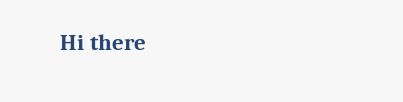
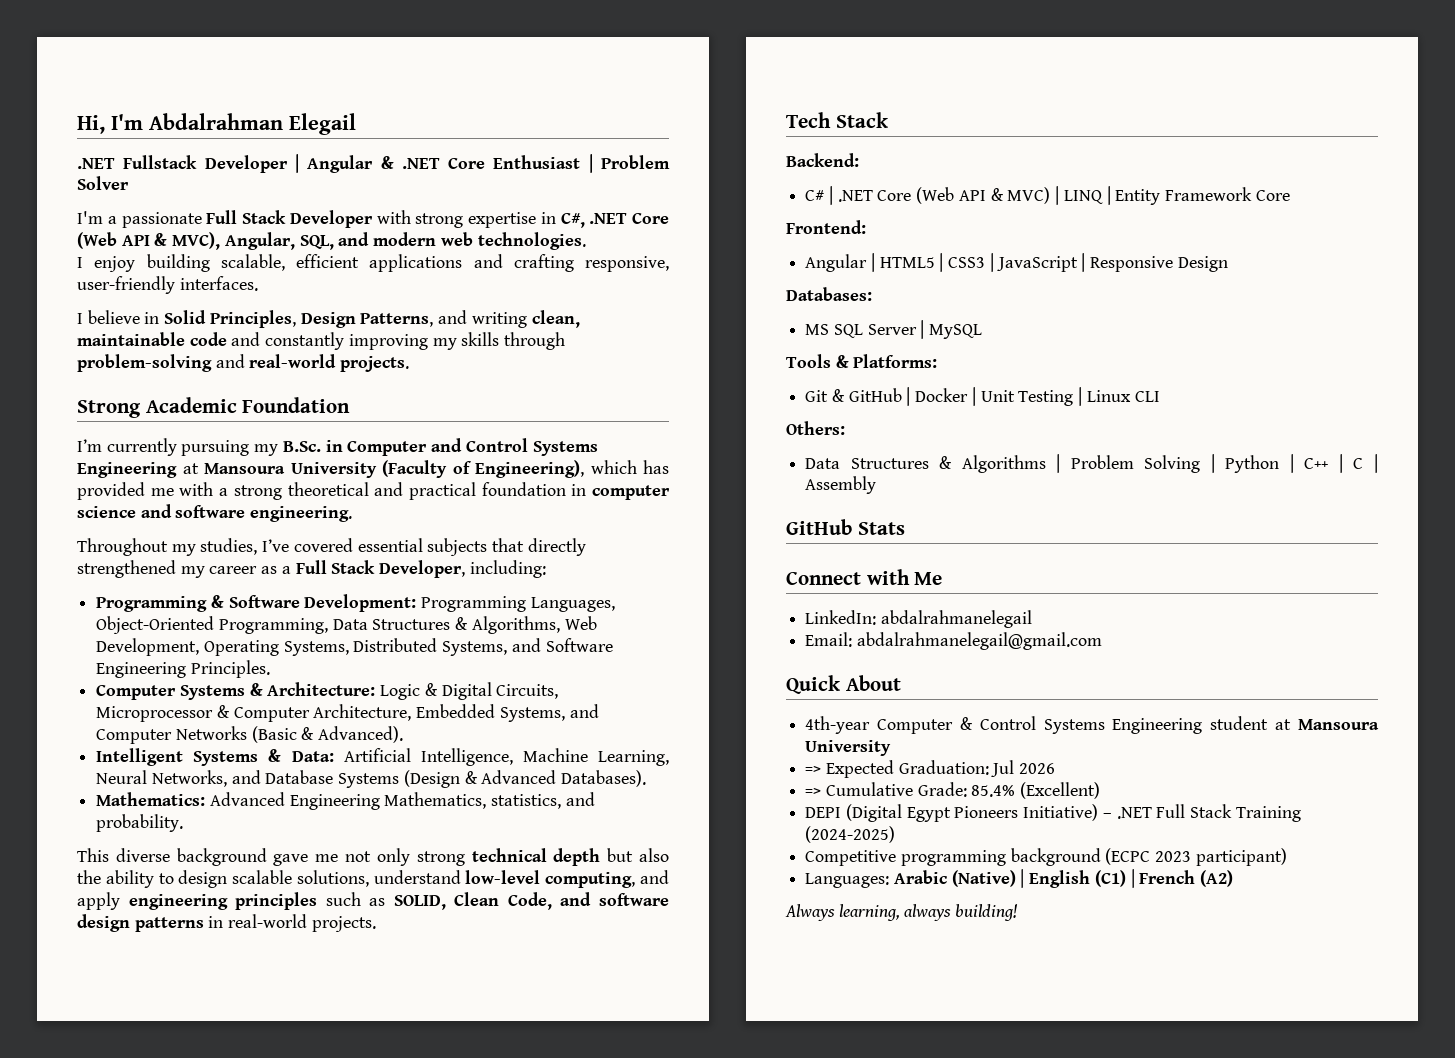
[60,34,147,50] Hi there -> [77,113,356,135] [77,154,670,173] [77,176,129,190] [77,210,669,228] [77,232,586,250] [77,254,669,272] [77,276,258,294] [77,310,580,328] [77,332,566,350] [77,354,410,372] [77,397,351,418] [77,438,598,456] [77,460,669,478] [77,482,670,500] [77,504,353,522] [77,538,586,556] [77,560,546,578] [96,594,615,612] [96,616,597,634] [96,638,613,656] [96,660,270,678] [96,682,559,700] [96,704,599,722] [96,726,404,744] [96,748,670,766] [96,770,647,788] [96,792,595,810] [96,814,184,832] [77,848,669,866] [77,870,669,888] [77,892,669,910] [77,914,376,932] [786,112,889,128] [786,153,859,167] [805,186,1290,205] [786,220,866,234] [805,253,1228,272] [786,287,872,301] [805,320,983,339] [786,354,938,368] [805,387,1160,406] [786,421,845,435] [805,454,1378,473] [805,476,877,494] [786,519,905,535] [786,569,943,585] [805,610,1032,628] [805,632,1102,650] [786,675,901,694] [805,716,1379,734] [805,740,892,756] [805,760,1056,778] [805,782,1101,799] [805,804,1301,822] [805,826,896,843] [805,848,1287,866] [805,869,1234,888] [785,904,1019,921] Hi, I'm Abdalrahman Elegail // .NET Fullstack Developer | Angular & .NET Core Enthusiast | Problem Solver // I'm a passionate Full Stack Developer with strong expertise in C#, .NET Core (Web API & MVC), Angular, SQL, and modern web technologies. // I enjoy building scalable, efficient applications and crafting responsive, user-friendly interfaces. // I believe in Solid Principles, Design Patterns, and writing clean, maintainable code and constantly improving my skills through problem-solving and real-world projects. // Strong Academic Foundation // I’m currently pursuing my B.Sc. in Computer and Control Systems Engineering at Mansoura University (Faculty of Engineering), which has provided me with a strong theoretical and practical foundation in computer science and software engineering. // Throughout my studies, I’ve covered essential subjects that directly strengthened my career as a Full Stack Developer, including: // Programming & Software Development: Programming Languages, Object-Oriented Programming, Data Structures & Algorithms, Web Development, Operating Systems, Distributed Systems, and Software Engineering Principles. // Computer Systems & Architecture: Logic & Digital Circuits, Microprocessor & Computer Architecture, Embedded Systems, and Computer Networks (Basic & Advanced). // Intelligent Systems & Data: Artificial Intelligence, Machine Learning, Neural Networks, and Database Systems (Design & Advanced Databases). // Mathematics: Advanced Engineering Mathematics, statistics, and probability. // This diverse background gave me not only strong technical depth but also the ability to design scalable solutions, understand low-level computing, and apply engineering principles such as SOLID, Clean Code, and software design patterns in real-world projects. // Tech Stack // Backend: // C# | .NET Core (Web API & MVC) | LINQ | Entity Framework Core // Frontend: // Angular | HTML5 | CSS3 | JavaScript | Responsive Design // Databases: // MS SQL Server | MySQL // Tools & Platforms: // Git & GitHub | Docker | Unit Testing | Linux CLI // Others: // Data Structures & Algorithms | Problem Solving | Python | C++ | C | Assembly // GitHub Stats // Connect with Me // LinkedIn: abdalrahmanelegail // Email: abdalrahmanelegail@gmail.com // Quick About // 4th-year Computer & Control Systems Engineering student at Mansoura University // => Expected Graduation: Jul 2026 // => Cumulative Grade: 85.4% (Excellent) // DEPI (Digital Egypt Pioneers Initiative) – .NET Full Stack Training (2024-2025) // Competitive programming background (ECPC 2023 participant) // Languages: Arabic (Native) | English (C1) | French (A2) // Always learning, always building!

